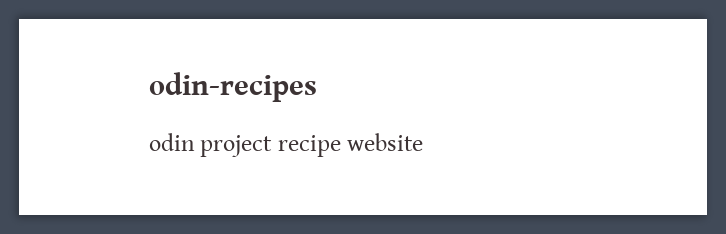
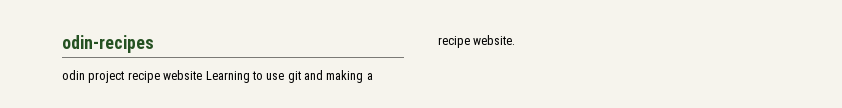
(424, 142) none -> [205,70,373,83] [438,35,516,48] Learning to use git and making a recipe website.

